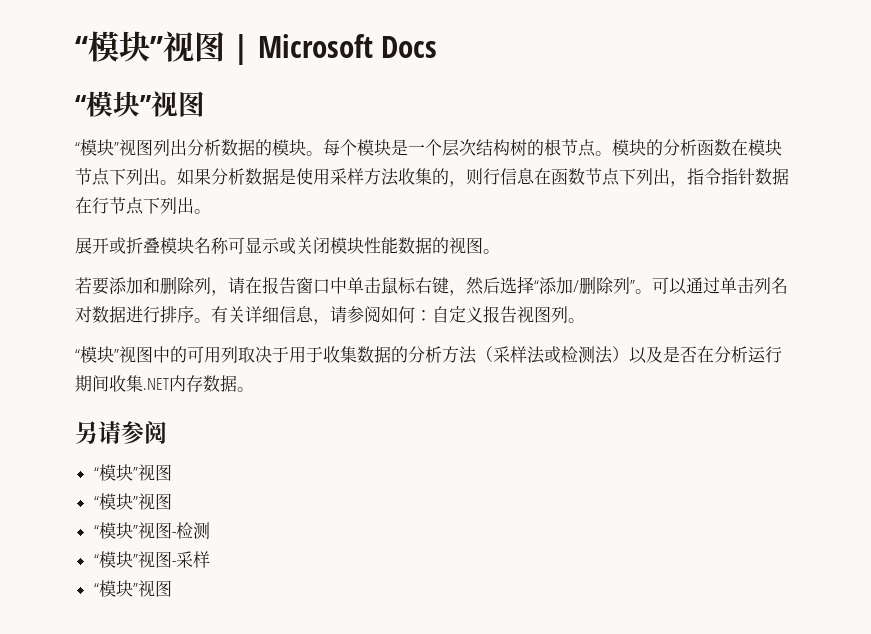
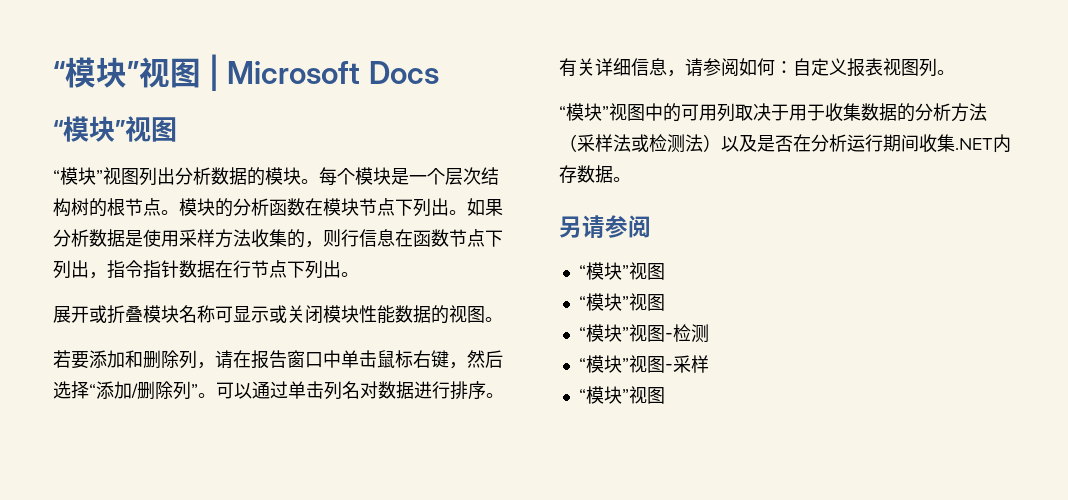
[500,306,517,323] 告 -> [865,58,883,76] 表

